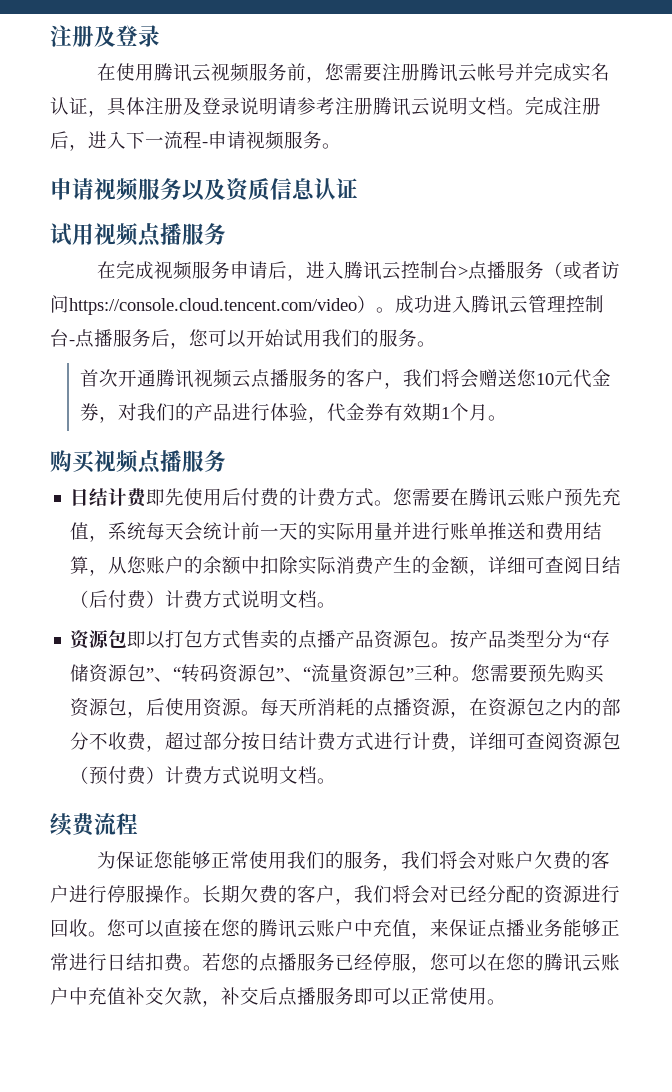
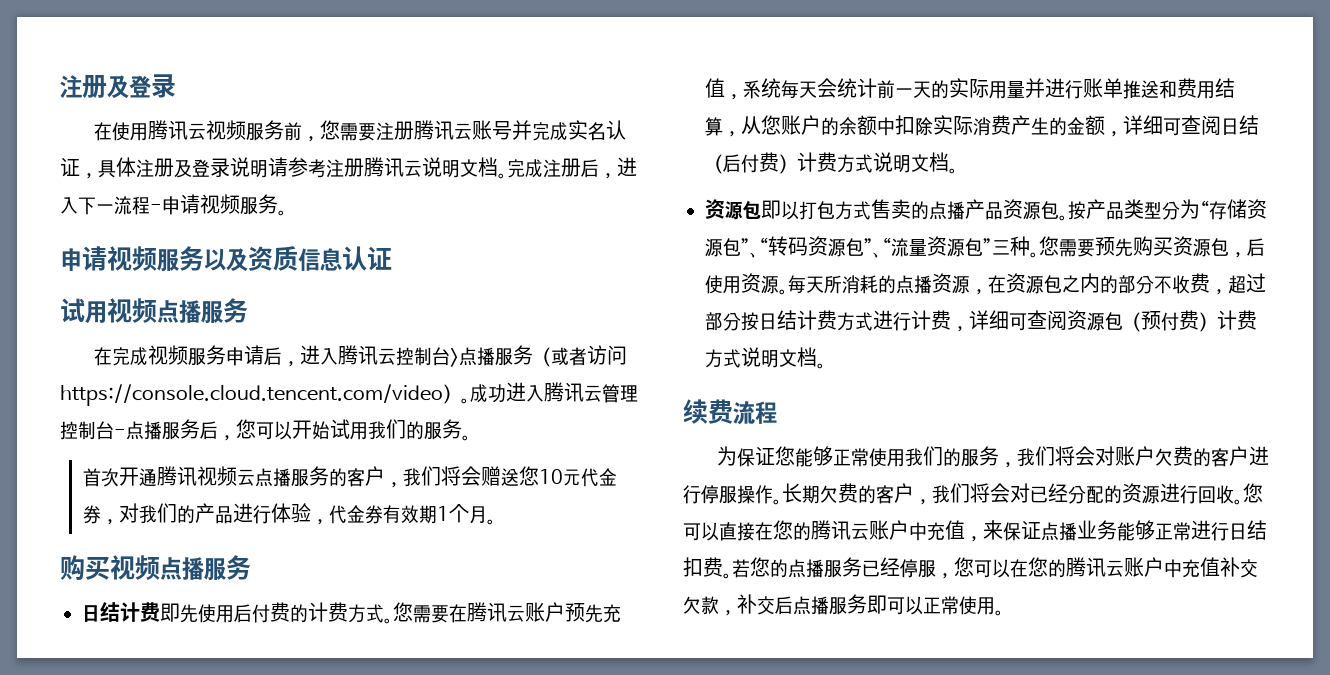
[476,63,496,81] 帐 -> [471,120,492,140] 账

